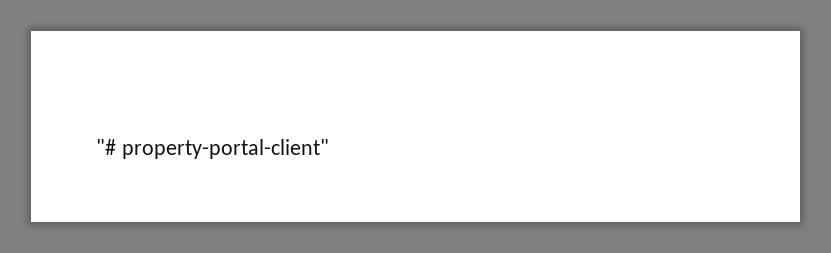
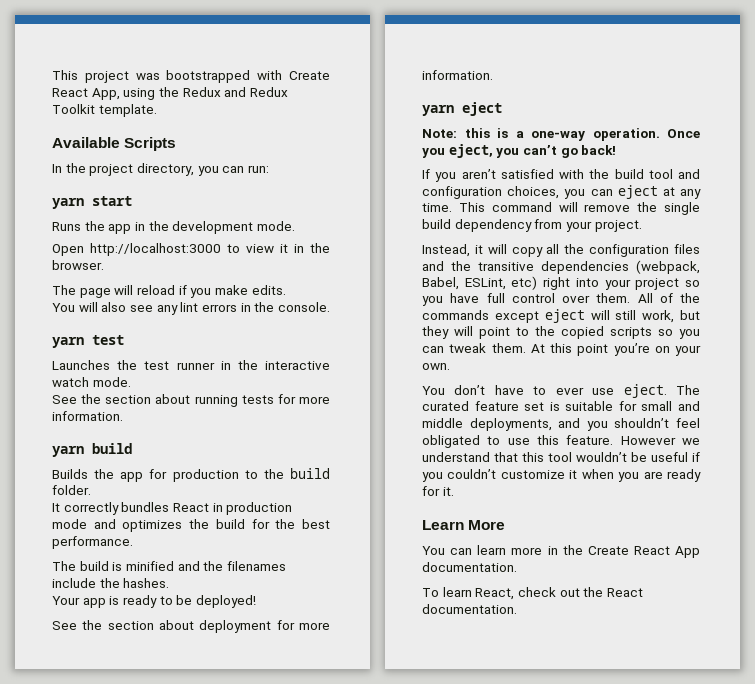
[96,139,329,159] "# property-portal-client" -> [52,70,330,83] [52,87,288,100] [52,104,157,117] [52,137,177,151] [52,163,269,176] [52,196,132,209] [52,221,295,234] [52,243,330,256] [52,260,104,270] [52,285,286,298] [52,302,330,315] [52,335,124,348] [52,360,330,370] [52,377,131,387] [52,394,330,407] [52,411,123,421] [52,443,132,457] [52,468,330,482] [52,485,91,495] [52,502,293,515] [52,519,331,532] [52,536,133,549] [52,561,286,571] [52,578,170,588] [52,595,256,608] [52,620,330,633] [422,70,493,80] [422,102,502,116] [422,128,700,141] [422,144,617,158] [422,169,700,182] [422,185,701,199] [422,202,700,215] [422,219,642,232] [422,244,700,257] [422,260,700,274] [422,276,700,290] [422,293,700,306] [422,309,700,323] [422,326,700,339] [422,343,701,356] [422,363,450,370] [422,384,700,398] [422,401,700,411] [422,418,700,431] [422,435,700,448] [422,452,700,462] [422,469,701,482] [422,486,454,496] [422,520,506,530] [422,545,700,558] [422,562,517,572] [422,587,643,600] [422,604,517,614] This project was bootstrapped with Create React App, using the Redux and Redux Toolkit template. // Available Scripts // In the project directory, you can run: // yarn start // Runs the app in the development mode. // Open http://localhost:3000 to view it in the browser. // The page will reload if you make edits. // You will also see any lint errors in the console. // yarn test // Launches the test runner in the interactive watch mode. // See the section about running tests for more information. // yarn build // Builds the app for production to the build folder. // It correctly bundles React in production mode and optimizes the build for the best performance. // The build is minified and the filenames include the hashes. // Your app is ready to be deployed! // See the section about deployment for more information. // yarn eject // Note: this is a one-way operation. Once you eject, you can’t go back! // If you aren’t satisfied with the build tool and configuration choices, you can eject at any time. This command will remove the single build dependency from your project. // Instead, it will copy all the configuration files and the transitive dependencies (webpack, Babel, ESLint, etc) right into your project so you have full control over them. All of the commands except eject will still work, but they will point to the copied scripts so you can tweak them. At this point you’re on your own. // You don’t have to ever use eject. The curated feature set is suitable for small and middle deployments, and you shouldn’t feel obligated to use this feature. However we understand that this tool wouldn’t be useful if you couldn’t customize it when you are ready for it. // Learn More // You can learn more in the Create React App documentation. // To learn React, check out the React documentation.

